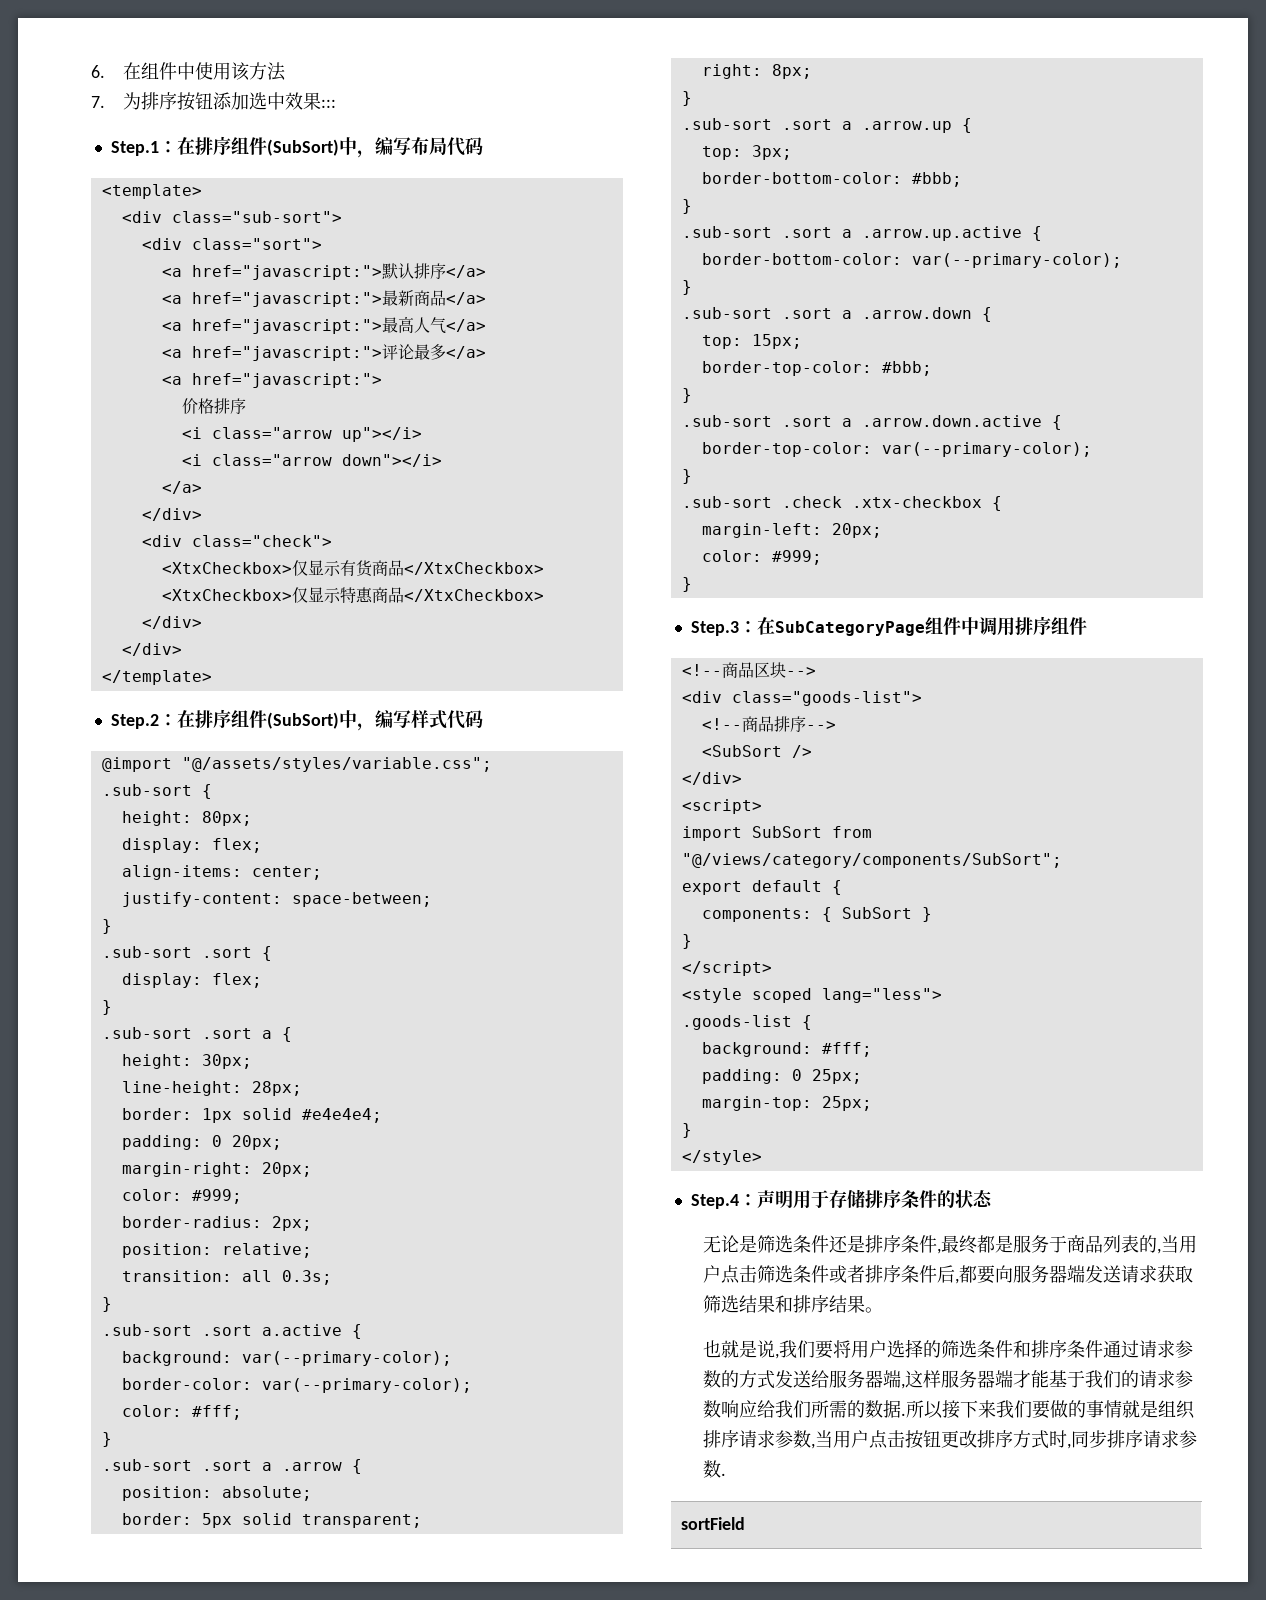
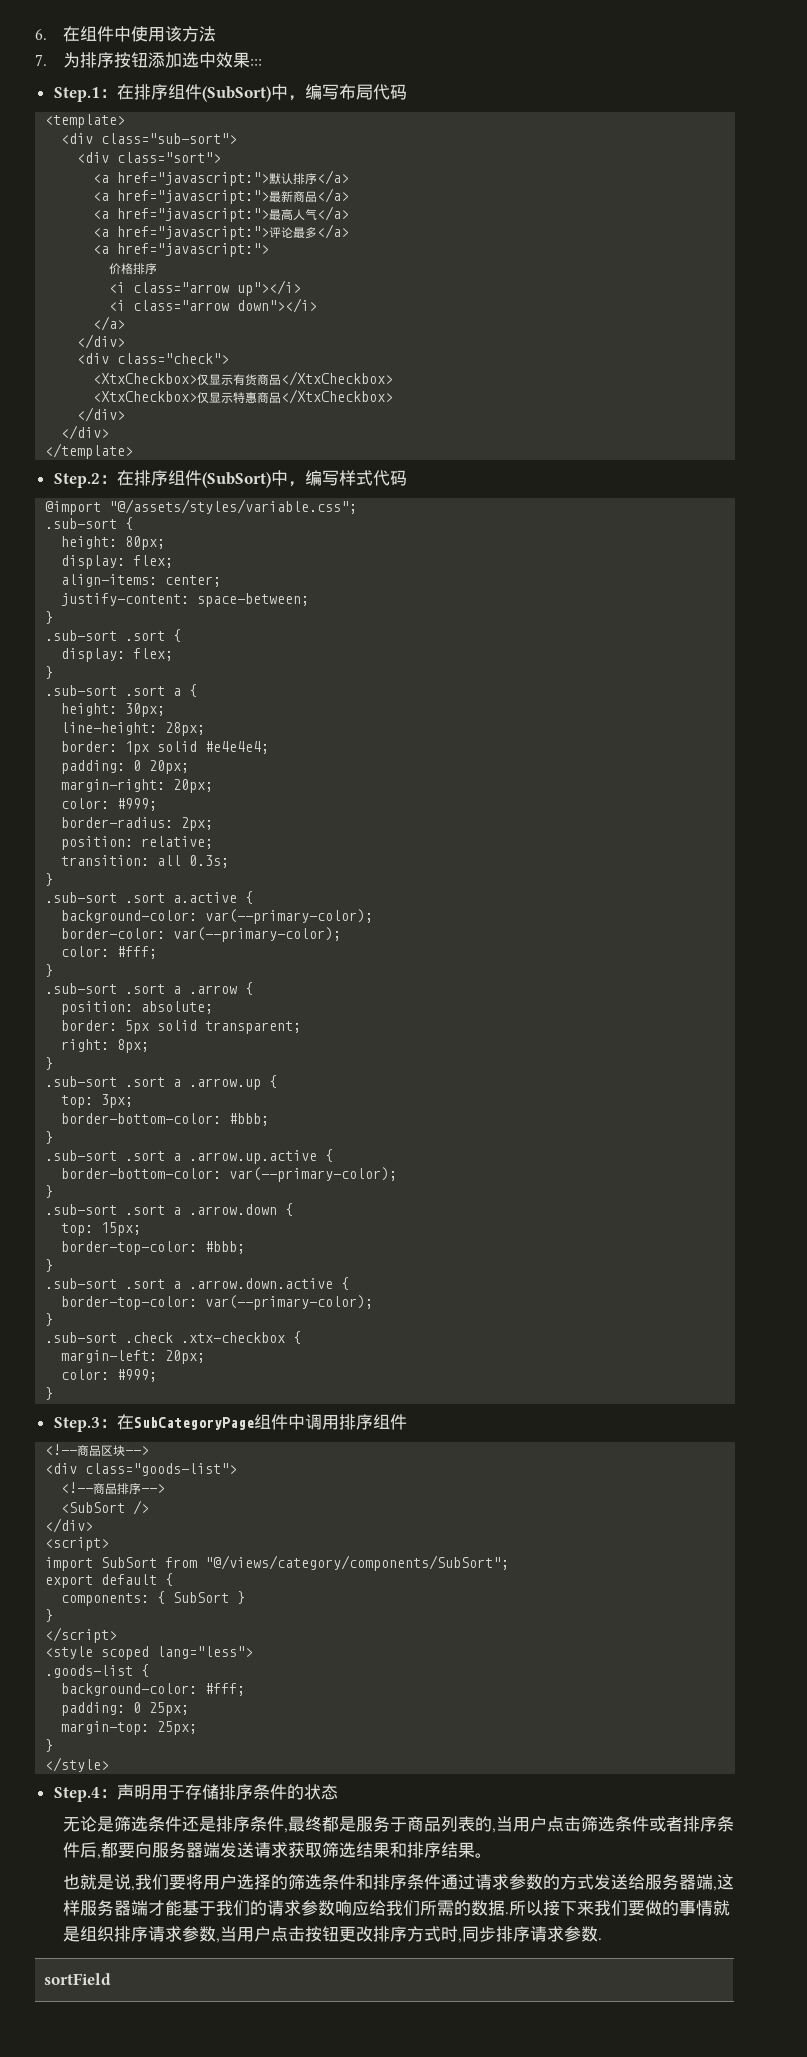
[121,1351,232,1366] background: -> [61,910,198,923] background-color:
[701,1042,812,1057] background: -> [61,1683,198,1696] background-color:

